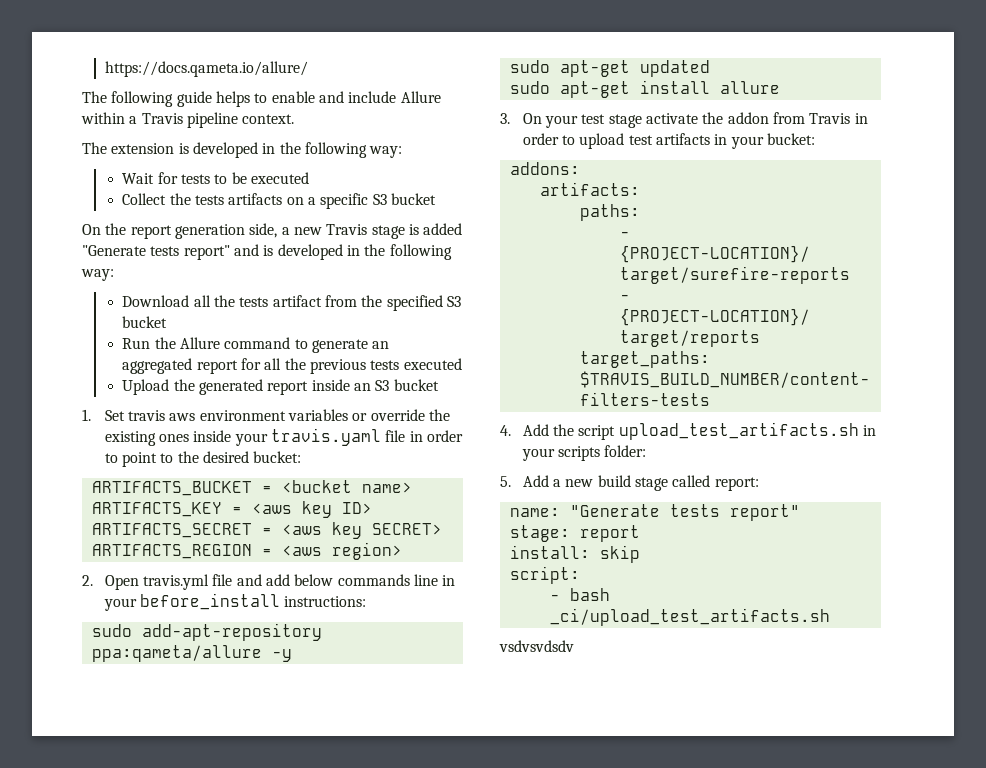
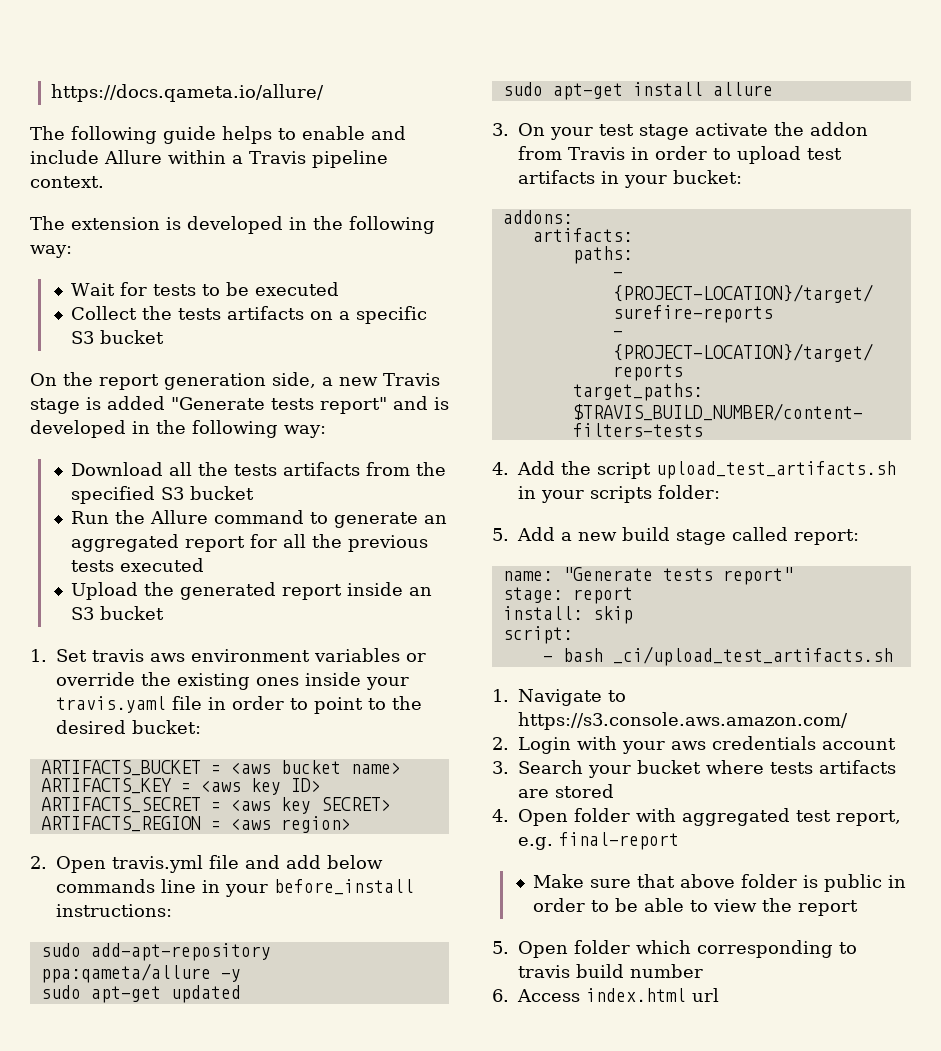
[272,295,322,307] artifact -> [282,462,360,476] artifacts
[281,480,352,493] <bucket -> [230,760,341,774] <aws bucket
[499,640,574,652] vsdvsvdsdv -> [492,689,626,706] [518,712,848,730] [492,736,896,754] [492,760,896,778] [518,784,614,798] [492,808,901,826] [518,832,679,850] [532,874,906,892] [532,898,858,916] [492,940,857,958] [518,964,703,978] [492,988,719,1002] 1. Navigate to https://s3.console.aws.amazon.com/ // 2. Login with your aws credentials account // 3. Search your bucket where tests artifacts are stored // 4. Open folder with aggregated test report, e.g. final-report // Make sure that above folder is public in order to be able to view the report // 5. Open folder which corresponding to travis build number // 6. Access index.html url

